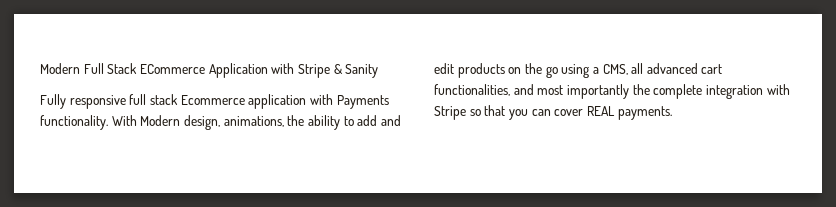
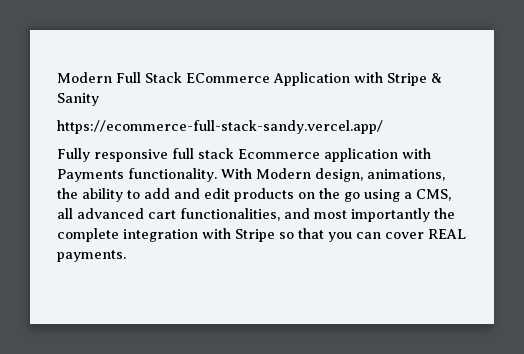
(379, 71) none -> [57,120,383,134] // https://ecommerce-full-stack-sandy.vercel.app/

